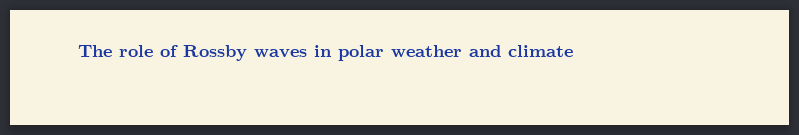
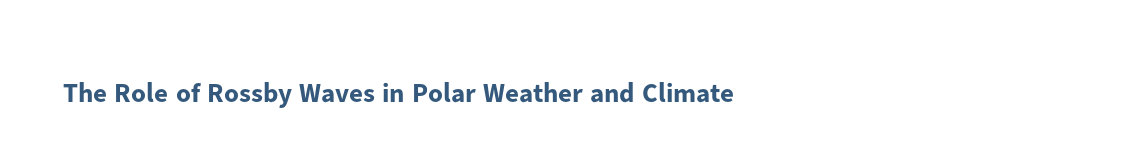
[119,45,153,57] role -> [114,82,169,102] Role
[254,45,573,61] waves in polar weather and climate -> [299,82,734,103] Waves in Polar Weather and Climate

